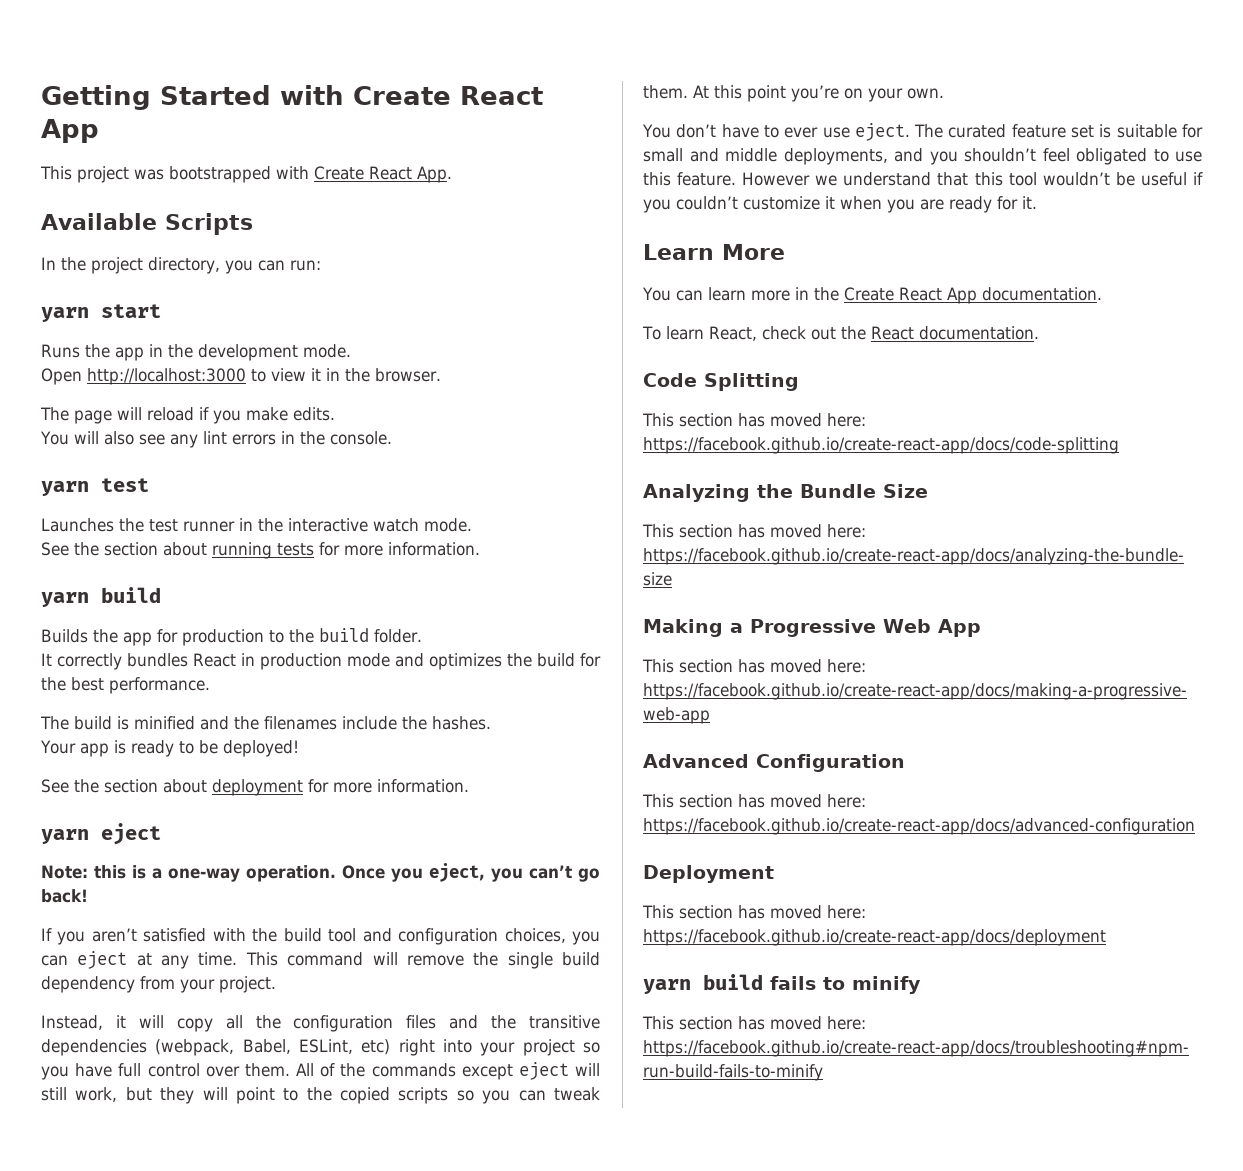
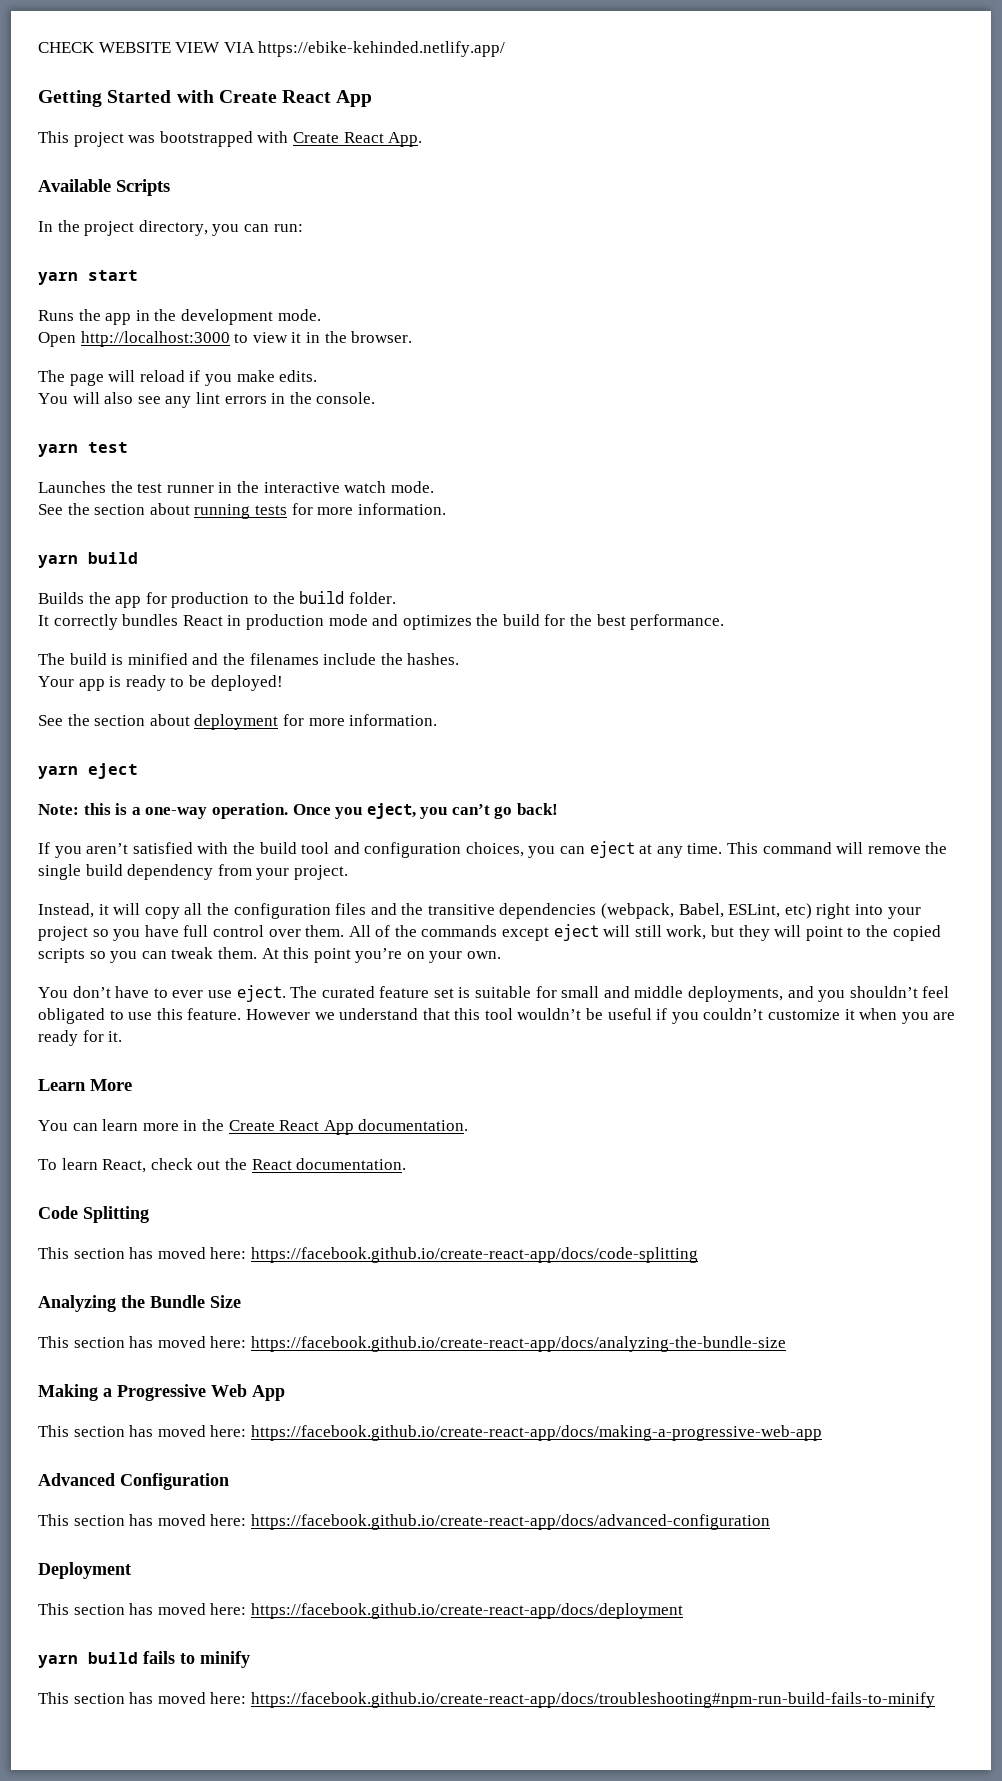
(41, 97) none -> [38,41,506,57] CHECK WEBSITE VIEW VIA https://ebike-kehinded.netlify.app/ //

